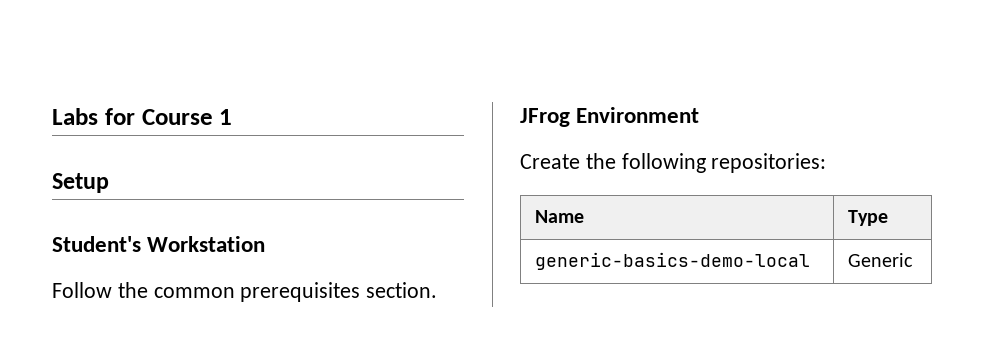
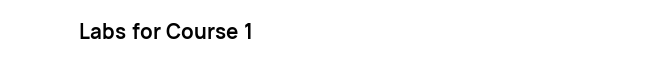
[52,173,109,193] [52,236,266,252] [52,282,438,302] [520,107,700,127] [520,153,827,173] [535,210,585,223] [848,210,889,226] [535,252,811,270] [848,253,914,267] // Setup // Student's Workstation // Follow the common prerequisites section. // JFrog Environment // Create the following repositories: // Name | Type // generic-basics-demo-local | Generic -> (253, 31) none

